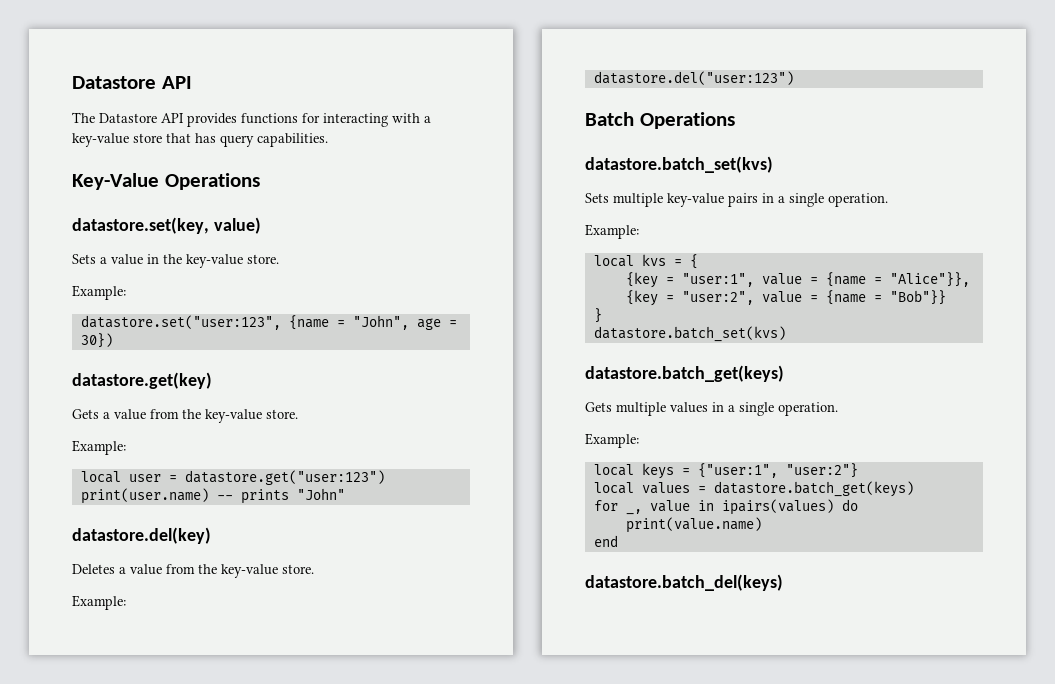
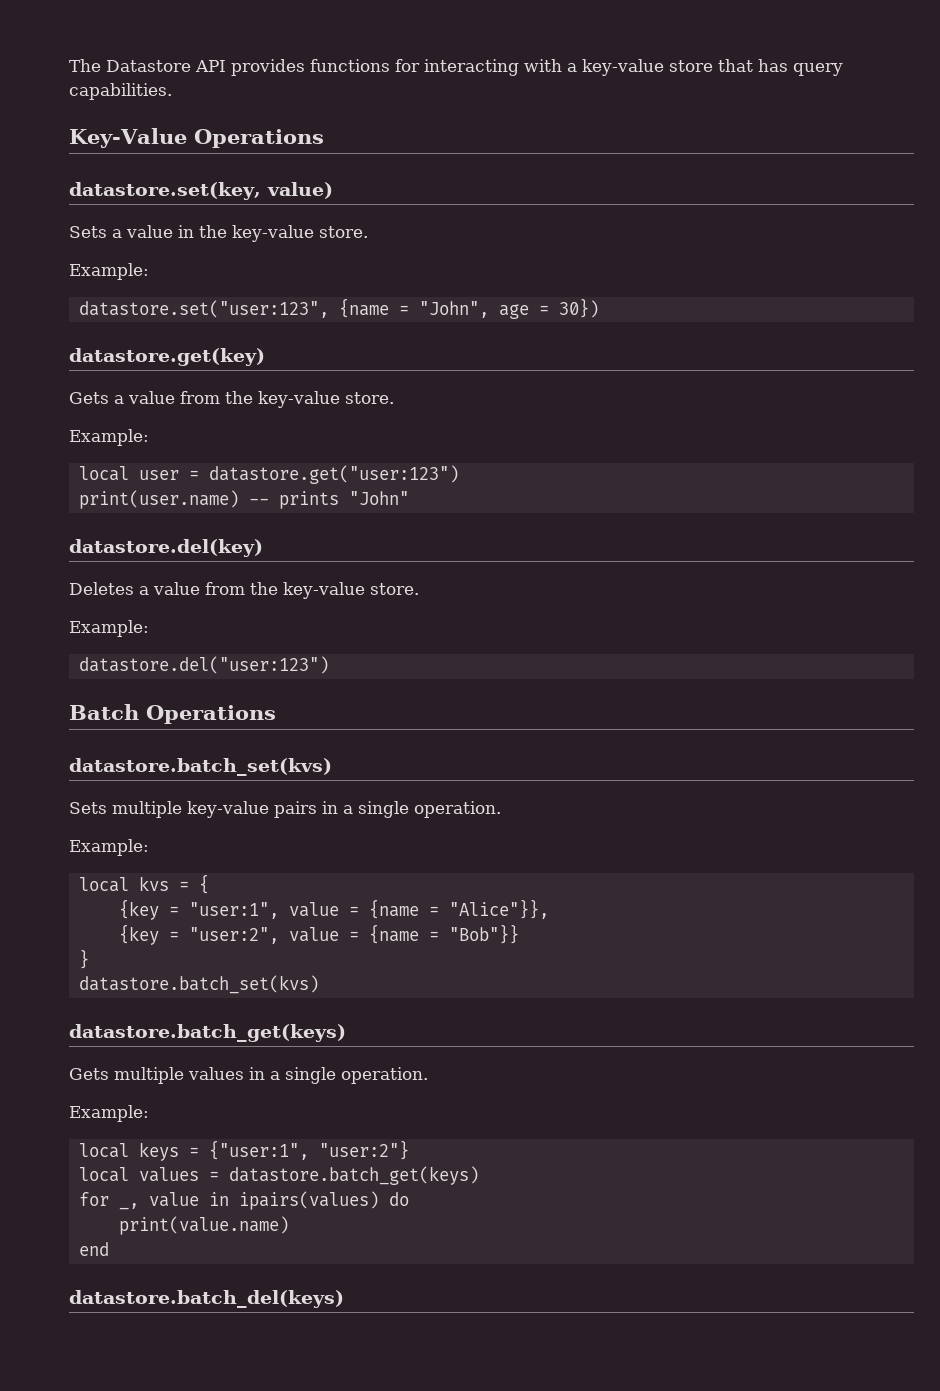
[72,76,192,89] Datastore API // -> (69, 65) none

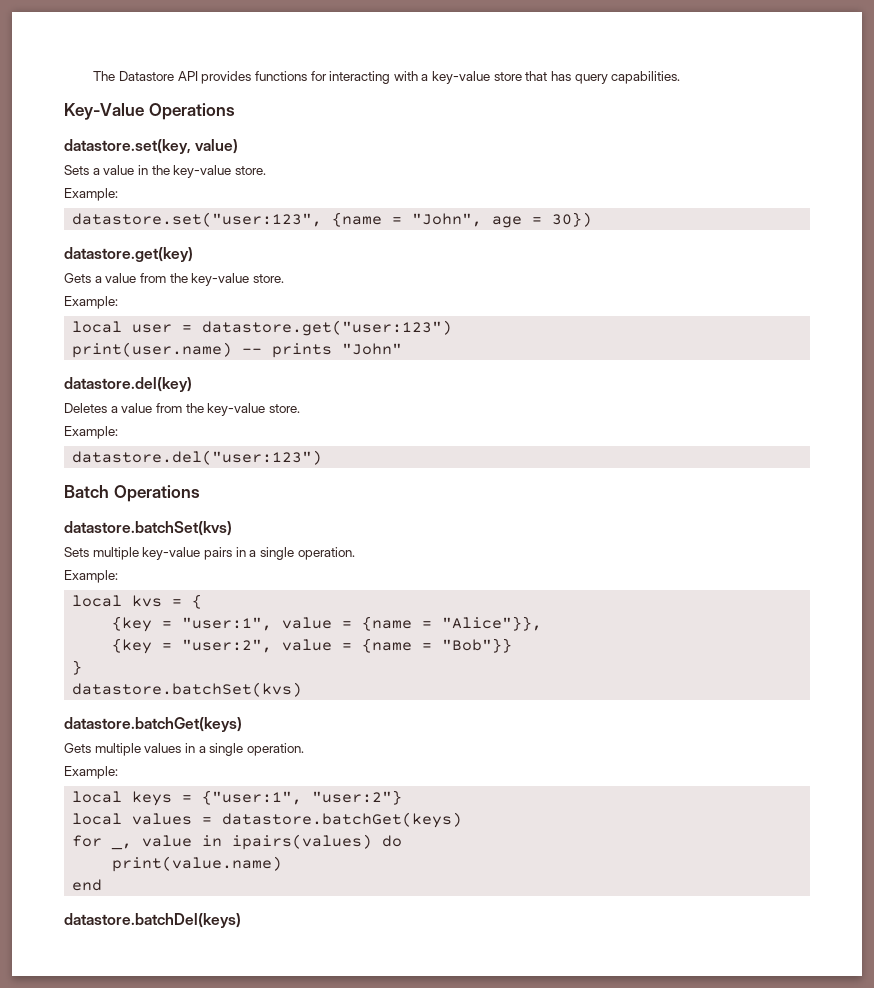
[69,758,332,776] datastore.batch_set(kvs) -> [64,521,232,536] datastore.batchSet(kvs)
[78,975,319,994] [69,1024,346,1042] datastore.batch_set(kvs) // datastore.batch_get(keys) -> [72,682,303,697] [64,717,242,732] datastore.batchSet(kvs) // datastore.batchGet(keys)
[228,1166,479,1185] datastore.batch_get(keys) -> [222,812,463,828] datastore.batchGet(keys)
[69,1290,344,1308] datastore.batch_del(keys) -> [64,913,241,928] datastore.batchDel(keys)

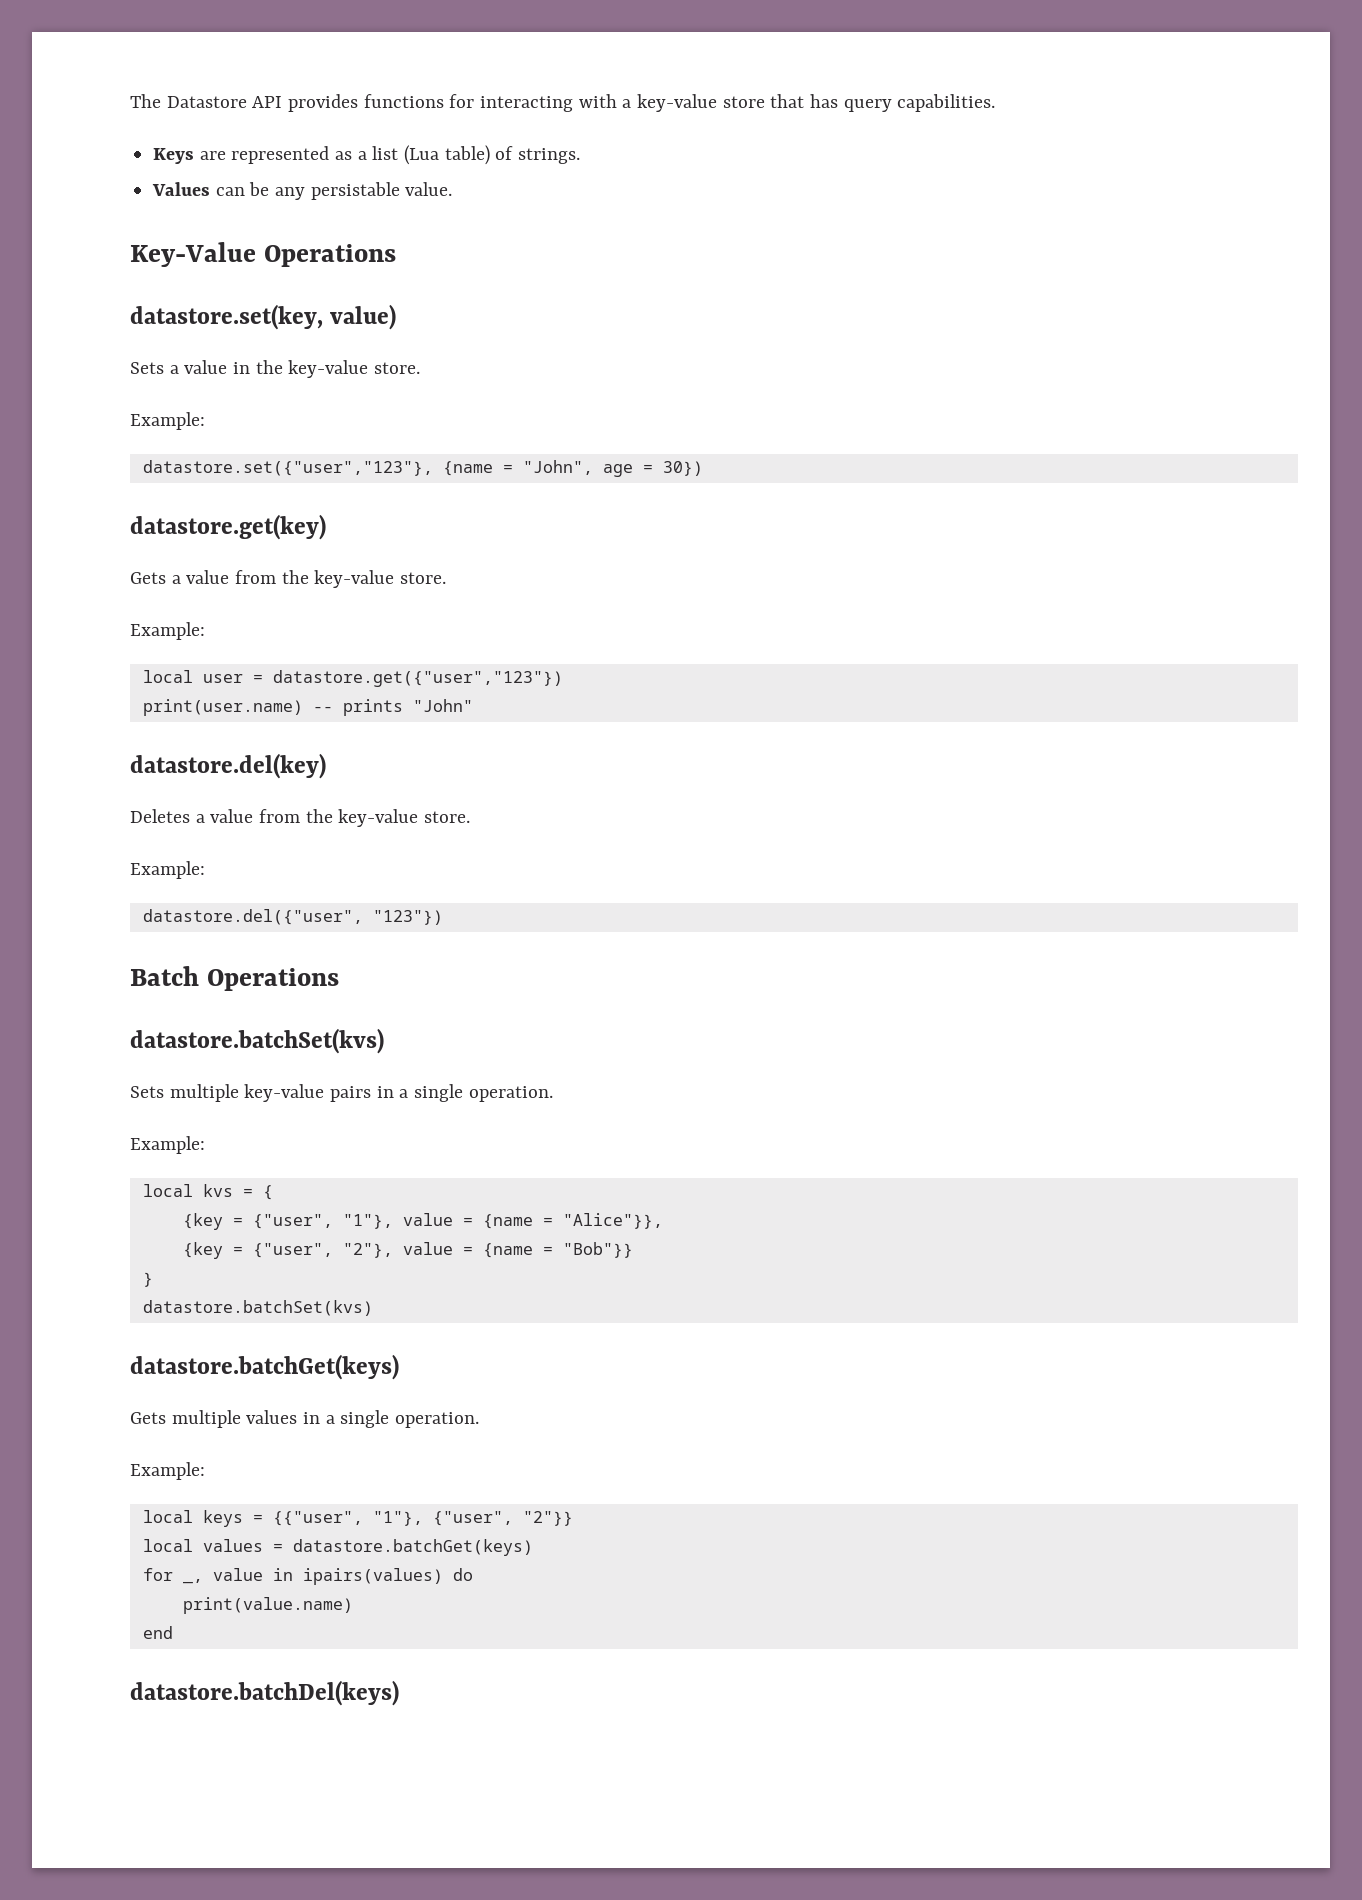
(681, 77) none -> [153,145,581,165] [152,182,453,200] // Keys are represented as a list (Lua table) of strings. // Values can be any persistable value.
[72,212,323,227] datastore.set("user:123", -> [142,460,433,476] datastore.set({"user","123"},
[202,320,453,336] datastore.get("user:123") -> [272,670,563,687] datastore.get({"user","123"})
[72,450,323,465] datastore.del("user:123") -> [142,909,443,925] datastore.del({"user", "123"})
[182,617,273,631] "user:1", -> [252,1214,393,1229] {"user", "1"},
[182,639,273,653] "user:2", -> [252,1243,393,1258] {"user", "2"},
[202,790,403,805] {"user:1", "user:2"} -> [272,1511,573,1526] {{"user", "1"}, {"user", "2"}}

